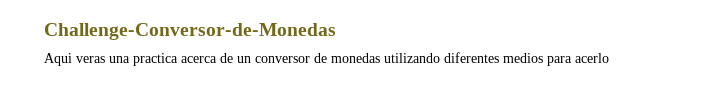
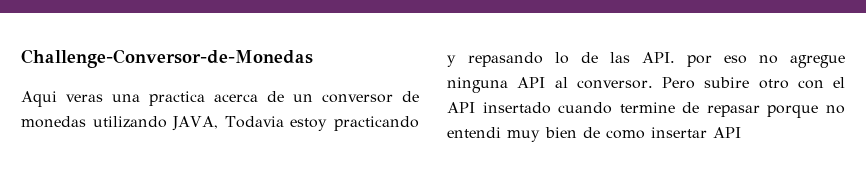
[444,52,609,66] diferentes medios para acerlo -> [172,116,419,131] [447,52,845,68] [447,77,845,93] [447,102,845,118] [447,127,741,142] JAVA, Todavia estoy practicando y repasando lo de las API. por eso no agregue ninguna API al conversor. Pero subire otro con el API insertado cuando termine de repasar porque no entendi muy bien de como insertar API

